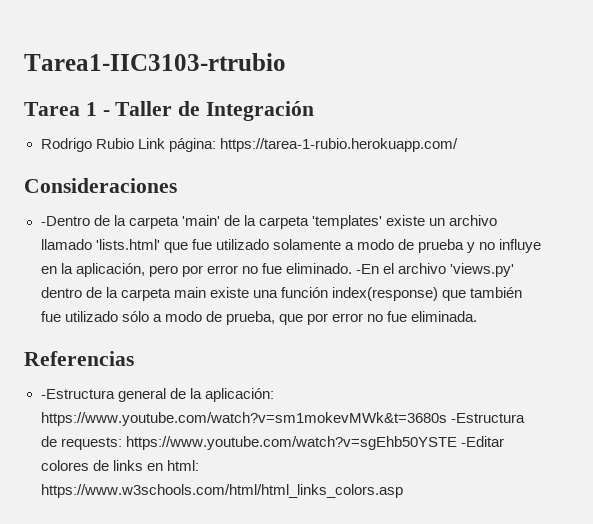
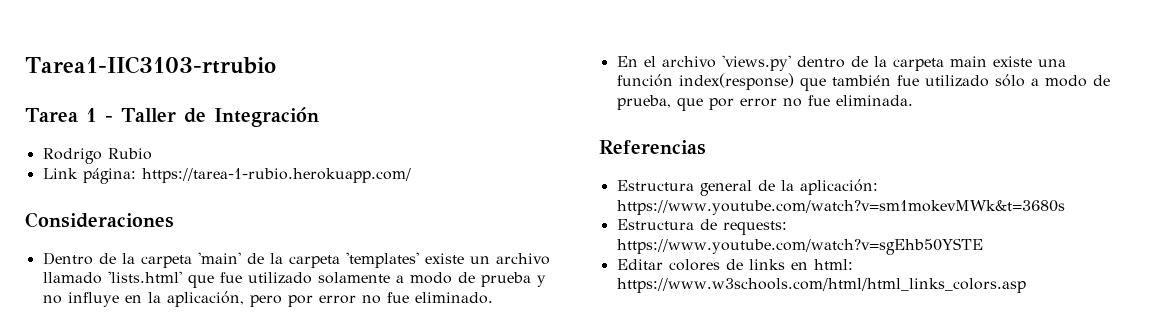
(134, 143) none -> (152, 154) //
[40,216,90,226] -Dentro -> [42,252,93,265] Dentro
[355,264,379,274] -En -> [616,56,638,67] // En
[40,389,115,399] -Estructura -> [616,180,694,191] Estructura
[450,413,525,423] -Estructura -> [616,219,694,230] // Estructura
[460,436,504,447] -Editar -> [616,259,663,270] // Editar

